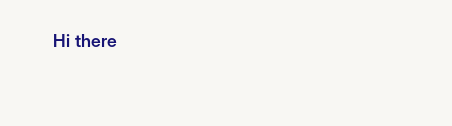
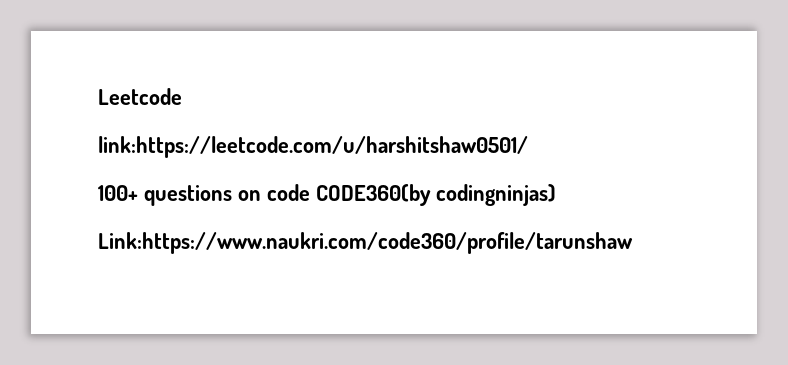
[53,34,117,47] Hi there -> [98,88,182,105] [98,136,528,158] [98,184,556,206] [98,232,633,254] Leetcode // link:https://leetcode.com/u/harshitshaw0501/ // 100+ questions on code CODE360(by codingninjas) // Link:https://www.naukri.com/code360/profile/tarunshaw

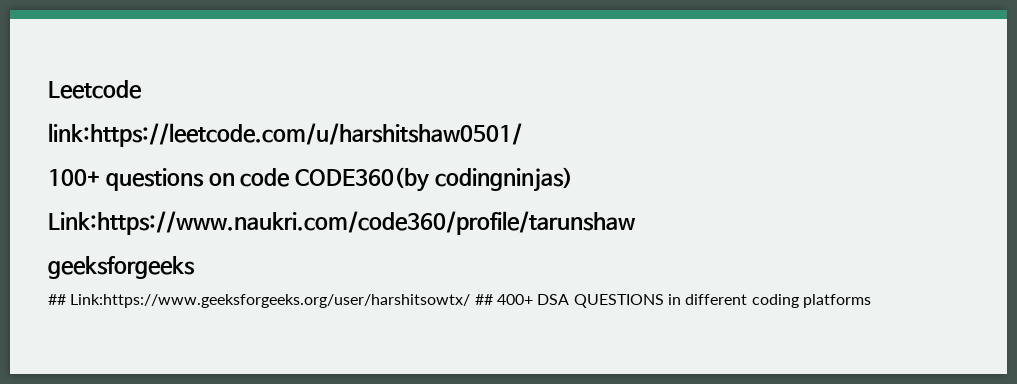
(633, 243) none -> [48,256,195,279] [48,294,871,308] // geeksforgeeks // ## Link:https://www.geeksforgeeks.org/user/harshitsowtx/ ## 400+ DSA QUESTIONS in different coding platforms

